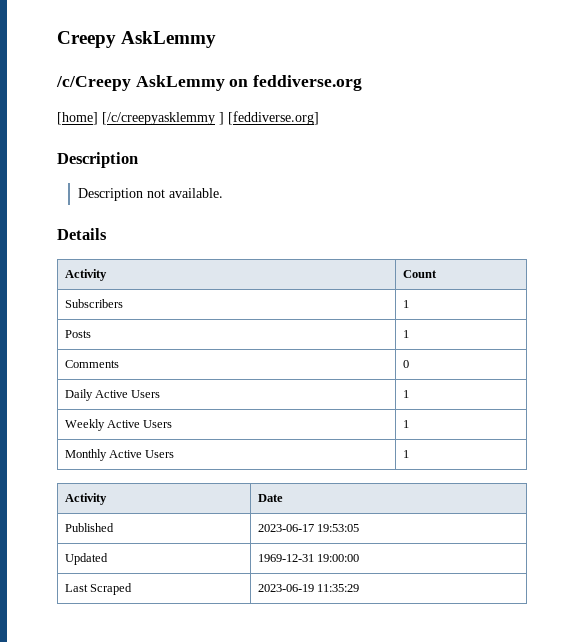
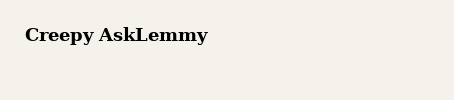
[56,75,363,91] [57,111,319,125] [57,152,138,168] [77,188,223,201] [57,228,107,240] [64,269,107,281] [402,270,437,278] [64,299,123,308] [402,300,409,308] [64,330,91,338] [402,330,409,338] [64,360,119,368] [402,360,409,368] [64,389,161,401] [402,390,409,398] [64,419,173,431] [402,420,409,428] [64,449,175,461] [402,450,409,458] [64,493,107,505] [257,494,283,502] [64,523,114,532] [257,524,359,532] [64,553,108,565] [257,554,359,562] [64,583,132,595] [257,584,359,592] // /c/Creepy AskLemmy on feddiverse.org // [home] [/c/creepyasklemmy ] [feddiverse.org] // Description // Description not available. // Details // Activity | Count // Subscribers | 1 // Posts | 1 // Comments | 0 // Daily Active Users | 1 // Weekly Active Users | 1 // Monthly Active Users | 1 // Activity | Date // Published | 2023-06-17 19:53:05 // Updated | 1969-12-31 19:00:00 // Last Scraped | 2023-06-19 11:35:29 -> (208, 36) none

